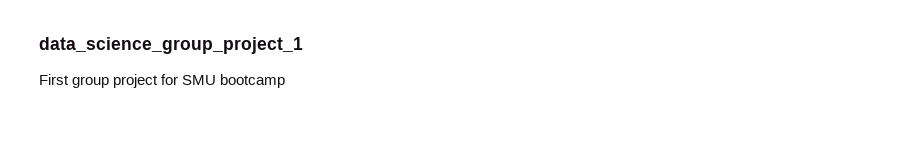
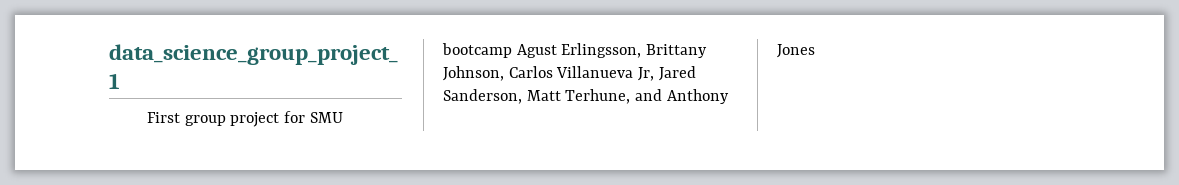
(286, 81) none -> [516,43,708,58] [443,66,696,81] [443,89,729,104] [777,44,815,58] Agust Erlingsson, Brittany Johnson, Carlos Villanueva Jr, Jared Sanderson, Matt Terhune, and Anthony Jones

